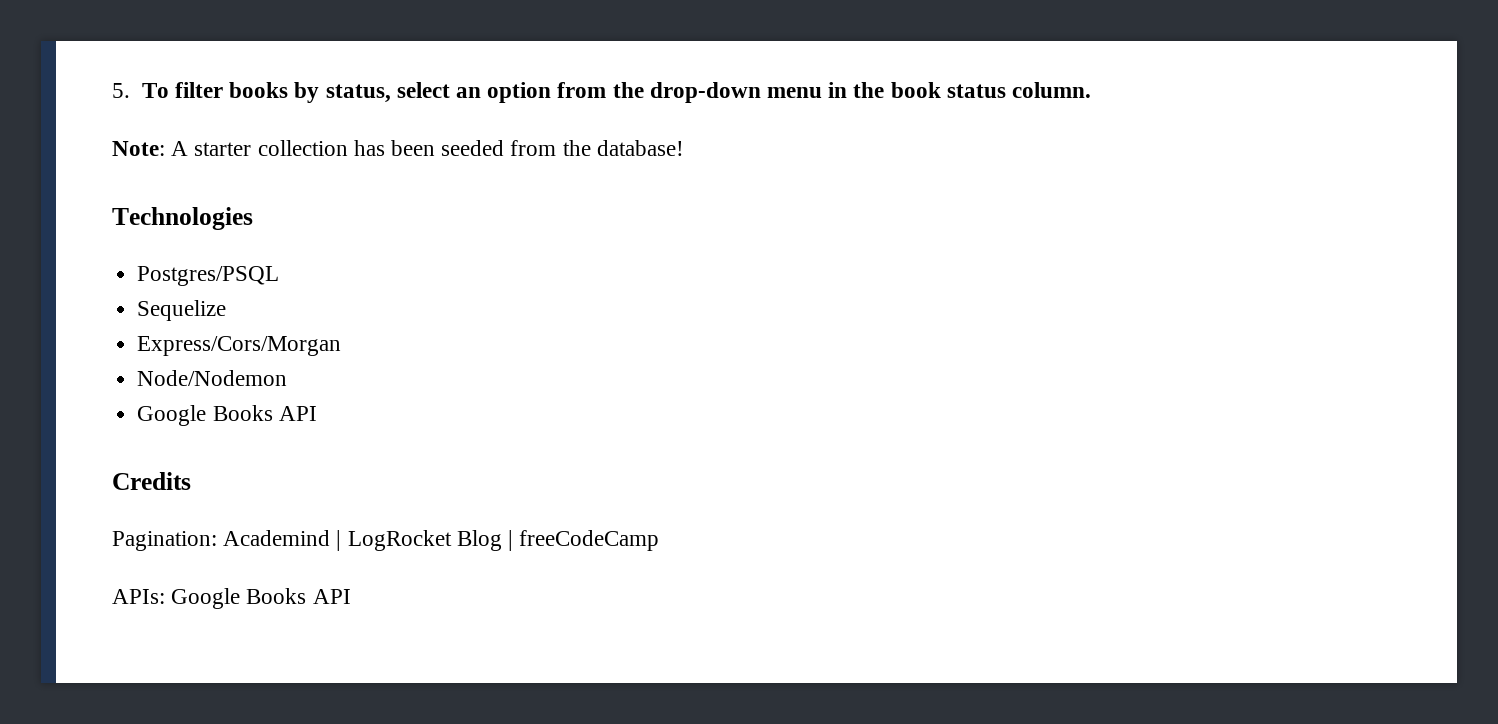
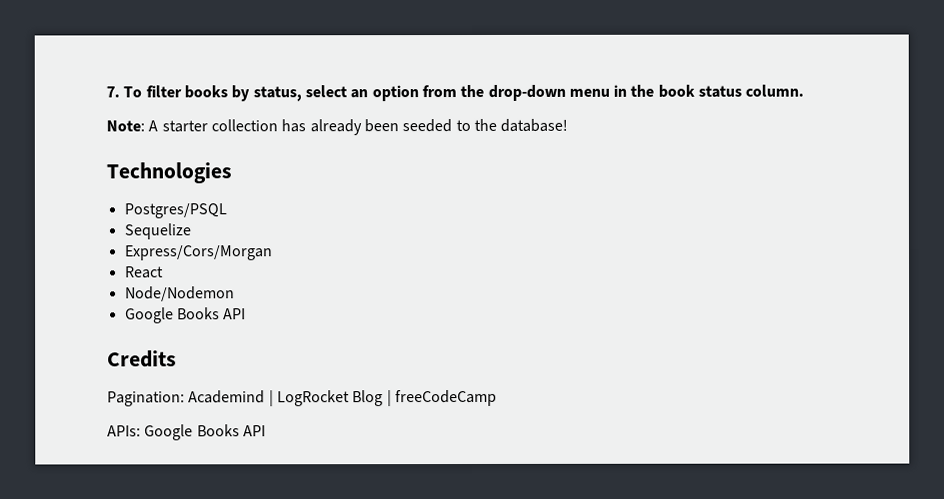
[112,83,130,98] 5. -> [106,86,120,98] 7.
(385, 148) none -> [309,119,362,136] already
[510,140,557,156] from -> [455,120,471,132] to
(342, 346) none -> [124,266,164,279] // React

